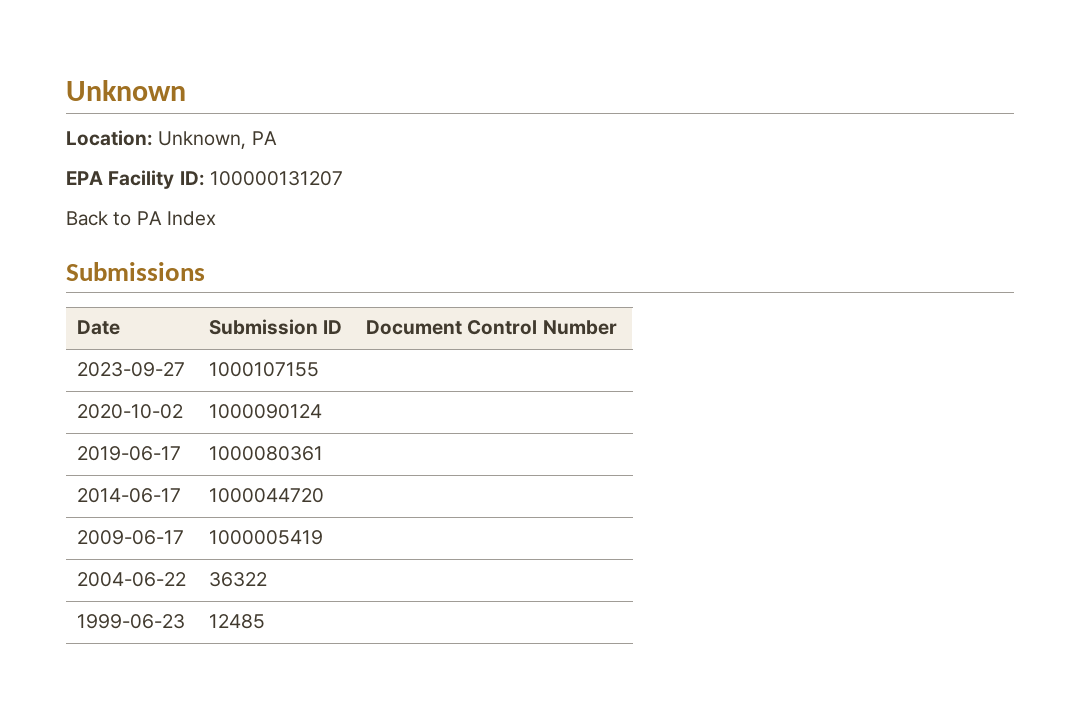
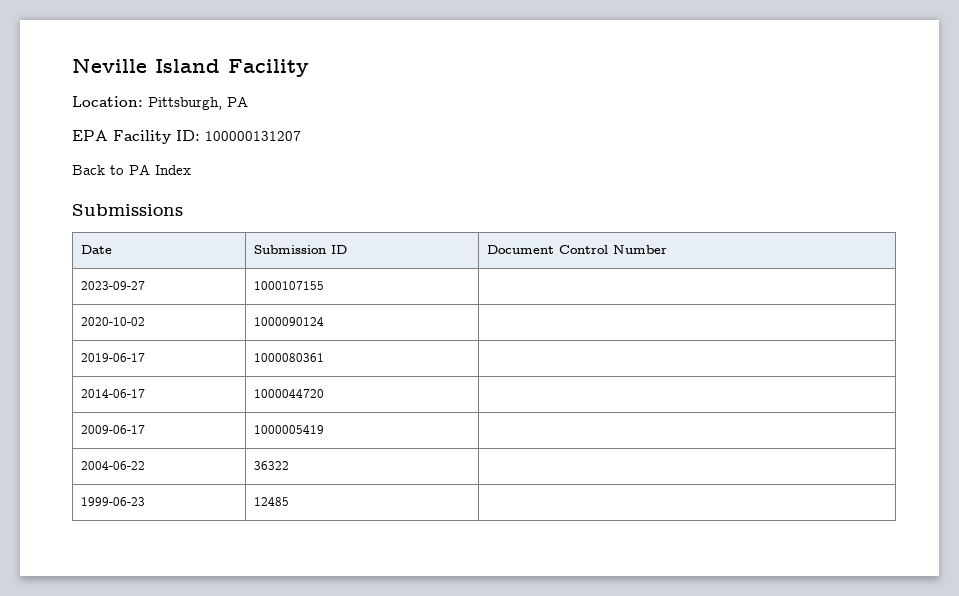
[66,80,186,101] Unknown -> [72,58,309,77] Neville Island Facility
[158,131,247,149] Unknown, -> [148,97,222,110] Pittsburgh,

